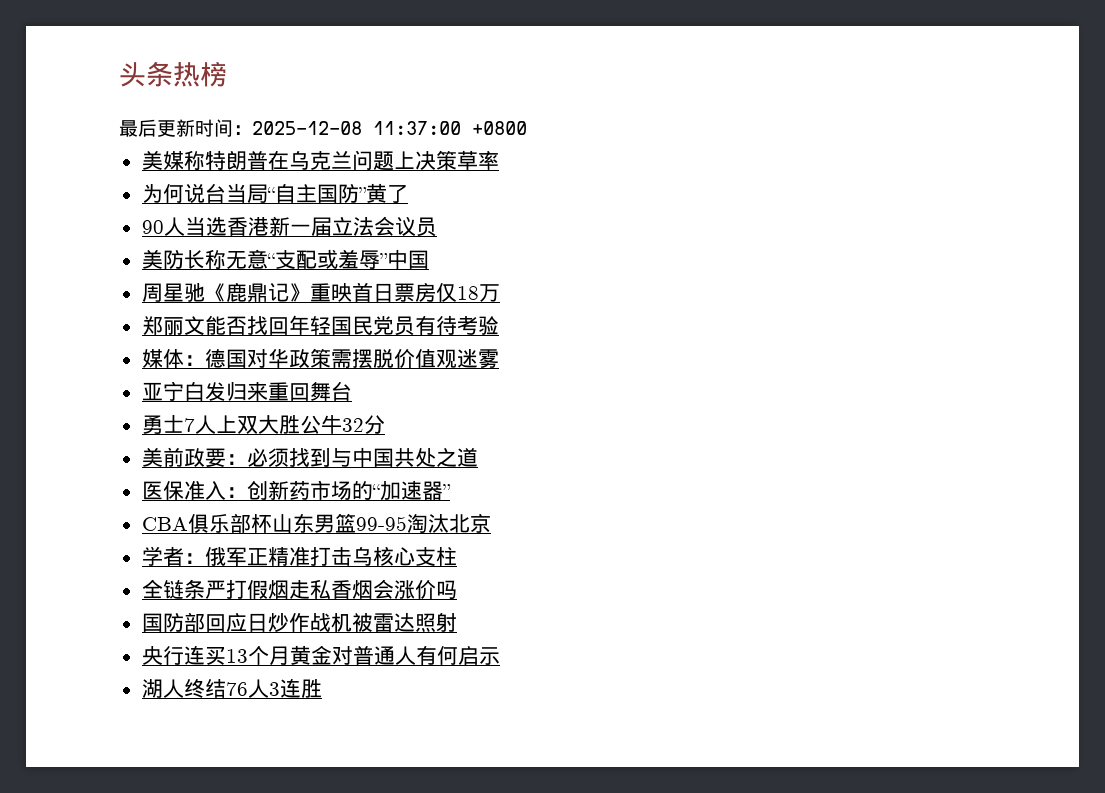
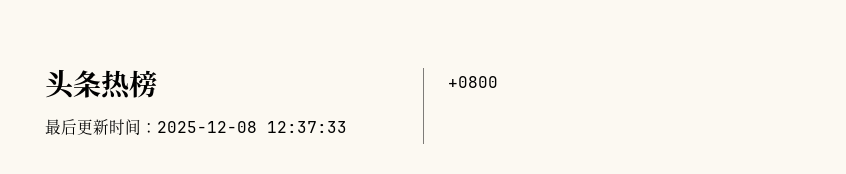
[373,121,461,135] 11:37:00 -> [267,121,347,133] 12:37:33
[141,150,499,171] [141,183,408,203] [141,216,437,237] [141,249,429,270] [141,282,500,303] [141,315,499,336] [141,348,499,369] [141,381,352,401] [141,415,385,434] [141,447,478,468] [141,480,451,501] [141,513,491,534] [141,546,457,567] [141,579,457,599] [141,612,457,632] [141,645,500,666] [141,678,322,698] // 美媒称特朗普在乌克兰问题上决策草率 // 为何说台当局“自主国防”黄了 // 90人当选香港新一届立法会议员 // 美防长称无意“支配或羞辱”中国 // 周星驰《鹿鼎记》重映首日票房仅18万 // 郑丽文能否找回年轻国民党员有待考验 // 媒体：德国对华政策需摆脱价值观迷雾 // 亚宁白发归来重回舞台 // 勇士7人上双大胜公牛32分 // 美前政要：必须找到与中国共处之道 // 医保准入：创新药市场的“加速器” // CBA俱乐部杯山东男篮99-95淘汰北京 // 学者：俄军正精准打击乌核心支柱 // 全链条严打假烟走私香烟会涨价吗 // 国防部回应日炒作战机被雷达照射 // 央行连买13个月黄金对普通人有何启示 // 湖人终结76人3连胜 -> (498, 82) none

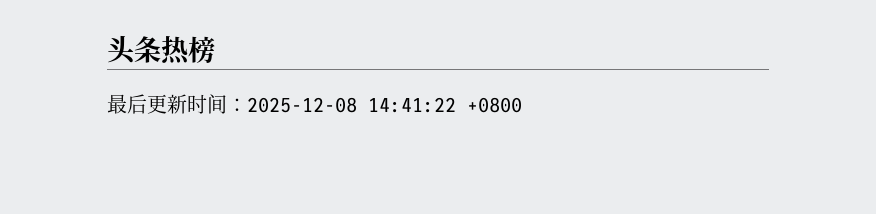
[267,121,347,133] 12:37:33 -> [368,97,456,113] 14:41:22

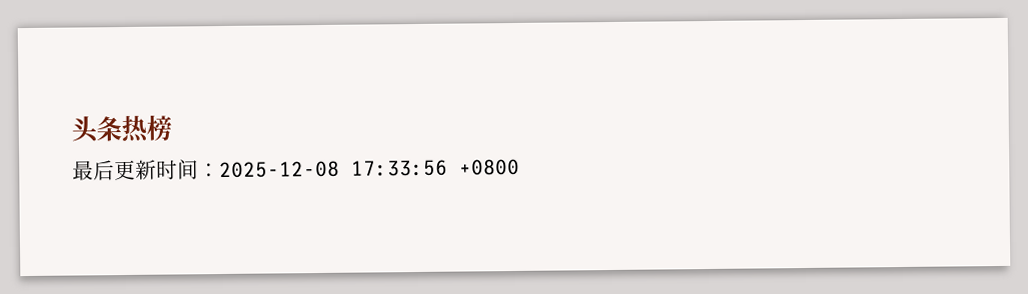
[368,97,456,113] 14:41:22 -> [351,159,448,177] 17:33:56

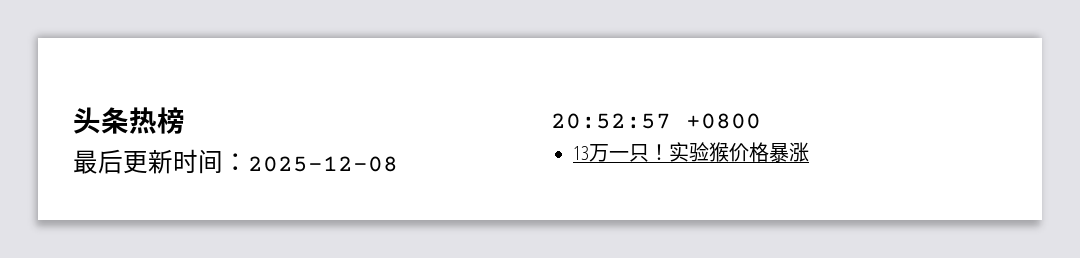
[351,159,448,177] 17:33:56 -> [551,113,671,129] 20:52:57
(520, 167) none -> [573,142,809,162] // 13万一只！实验猴价格暴涨

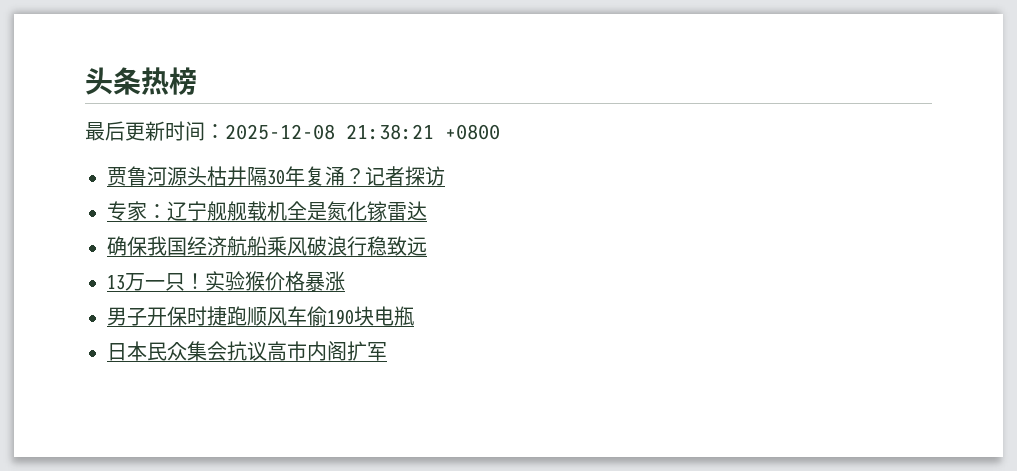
[551,113,671,129] 20:52:57 -> [346,124,434,140] 21:38:21
(761, 121) none -> [107,166,445,186] [107,201,427,222] [107,236,427,256] // 贾鲁河源头枯井隔30年复涌？记者探访 // 专家：辽宁舰舰载机全是氮化镓雷达 // 确保我国经济航船乘风破浪行稳致远
(809, 152) none -> [107,306,414,326] [107,341,387,361] // 男子开保时捷跑顺风车偷190块电瓶 // 日本民众集会抗议高市内阁扩军

